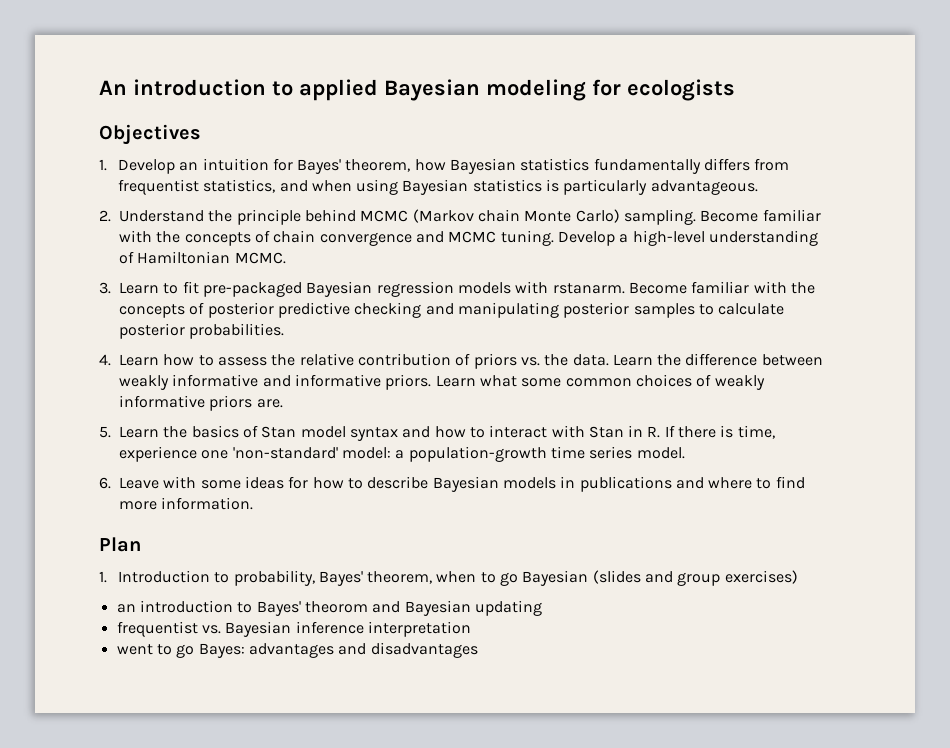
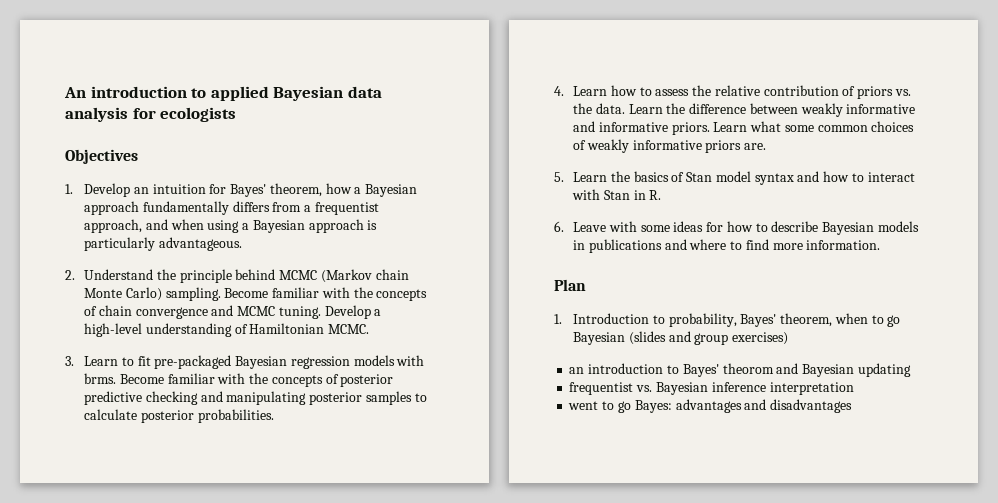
[486,79,586,101] modeling -> [347,86,382,98] [65,107,128,122] data analysis
[450,158,790,174] [117,179,542,195] Bayesian statistics fundamentally differs from frequentist statistics, and when using Bayesian statistics -> [354,184,418,197] [83,201,379,215] [83,219,364,233] a Bayesian approach fundamentally differs from a frequentist approach, and when using a Bayesian approach
[552,283,625,294] rstanarm. -> [83,373,116,384] brms.
[664,425,775,439] [119,446,685,462] If there is time, experience one 'non-standard' model: a population-growth time series model. -> (662, 195) none

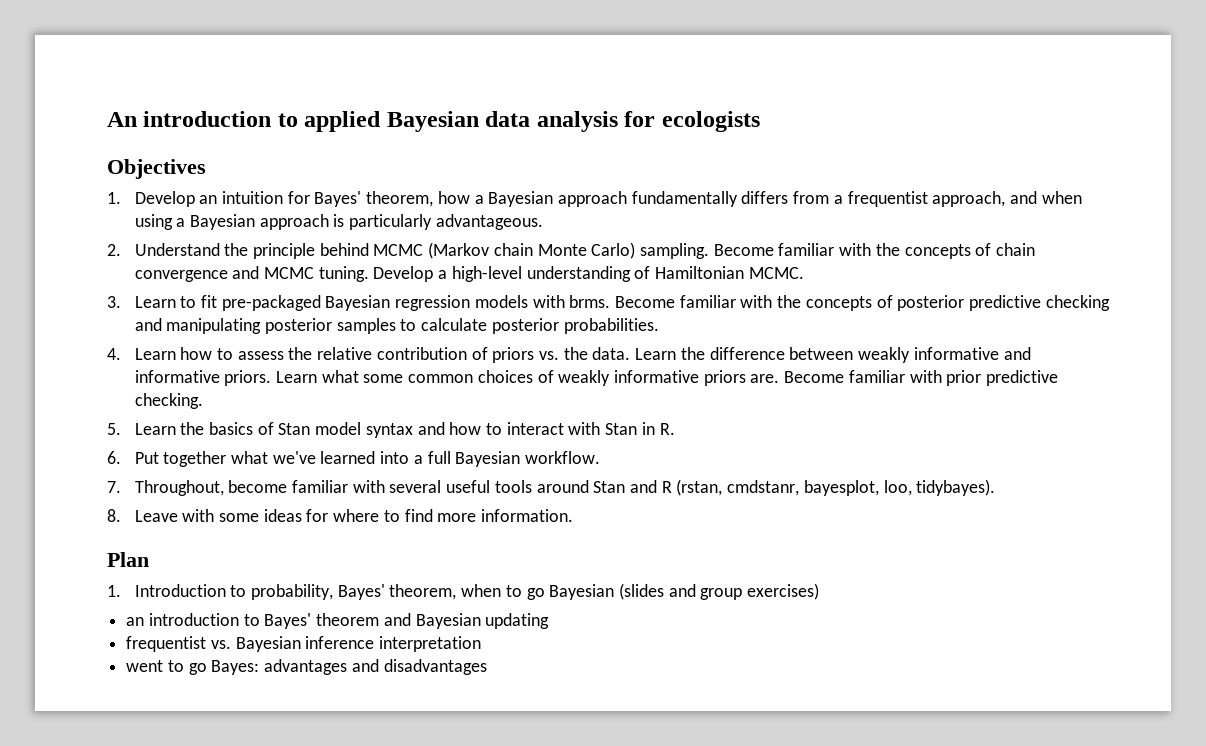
(767, 146) none -> [784,370,1059,386] [134,393,203,409] Become familiar with prior predictive checking.
(564, 226) none -> [134,451,601,467] [107,479,996,496] [107,509,121,522] Put together what we've learned into a full Bayesian workflow. // 7. Throughout, become familiar with several useful tools around Stan and R (rstan, cmdstanr, bayesplot, loo, tidybayes). // 8.
[726,221,920,235] [572,239,687,253] how to describe Bayesian models in publications and -> (329, 515) none
[722,363,774,374] theorom -> [316,613,380,626] theorem

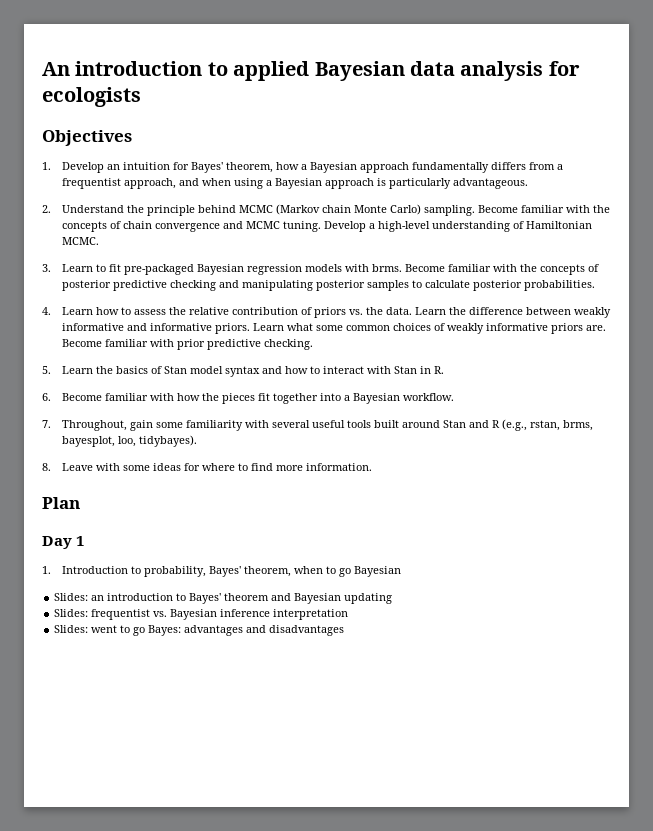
[134,451,376,467] Put together what we've learned -> [62,393,319,404] Become familiar with how the pieces fit together
[427,451,451,464] full -> (351, 398) none
[228,480,348,493] become familiar -> [130,420,244,431] gain some familiarity
(532, 486) none -> [374,420,400,428] built
[676,479,800,496] (rstan, cmdstanr, -> [502,419,594,431] (e.g., rstan, brms,
(149, 559) none -> [42,536,85,549] // Day 1
[619,583,820,600] (slides and group exercises) // -> [54,593,89,601] // Slides:
(550, 621) none -> [54,609,89,617] Slides:
(482, 644) none -> [54,625,89,633] Slides:

